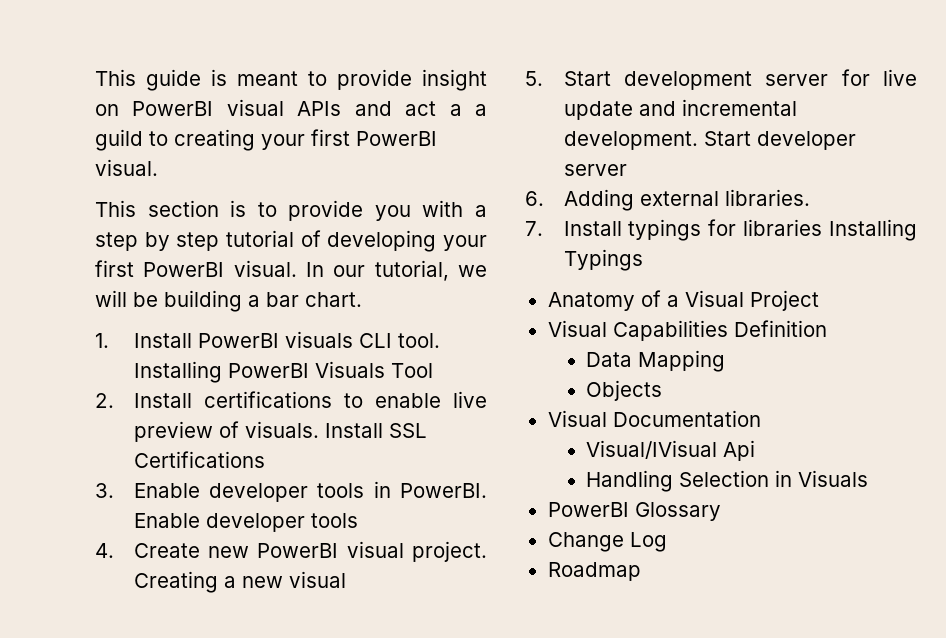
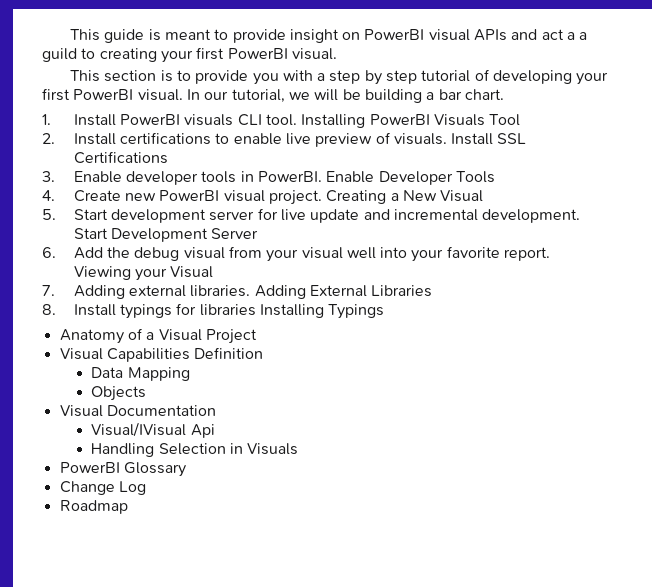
[205,513,358,532] developer tools -> [378,171,495,185] Developer Tools
[241,571,346,588] new visual -> [402,190,484,202] New Visual
[756,131,856,150] [563,164,627,176] [525,191,544,206] developer server // 6. -> [110,228,259,242] [42,246,551,262] [73,266,214,281] [42,285,55,296] Development Server // 6. Add the debug visual from your visual well into your favorite report. Viewing your Visual // 7.
[525,221,543,236] // 7. -> [254,285,433,299] [42,304,56,315] Adding External Libraries // 8.

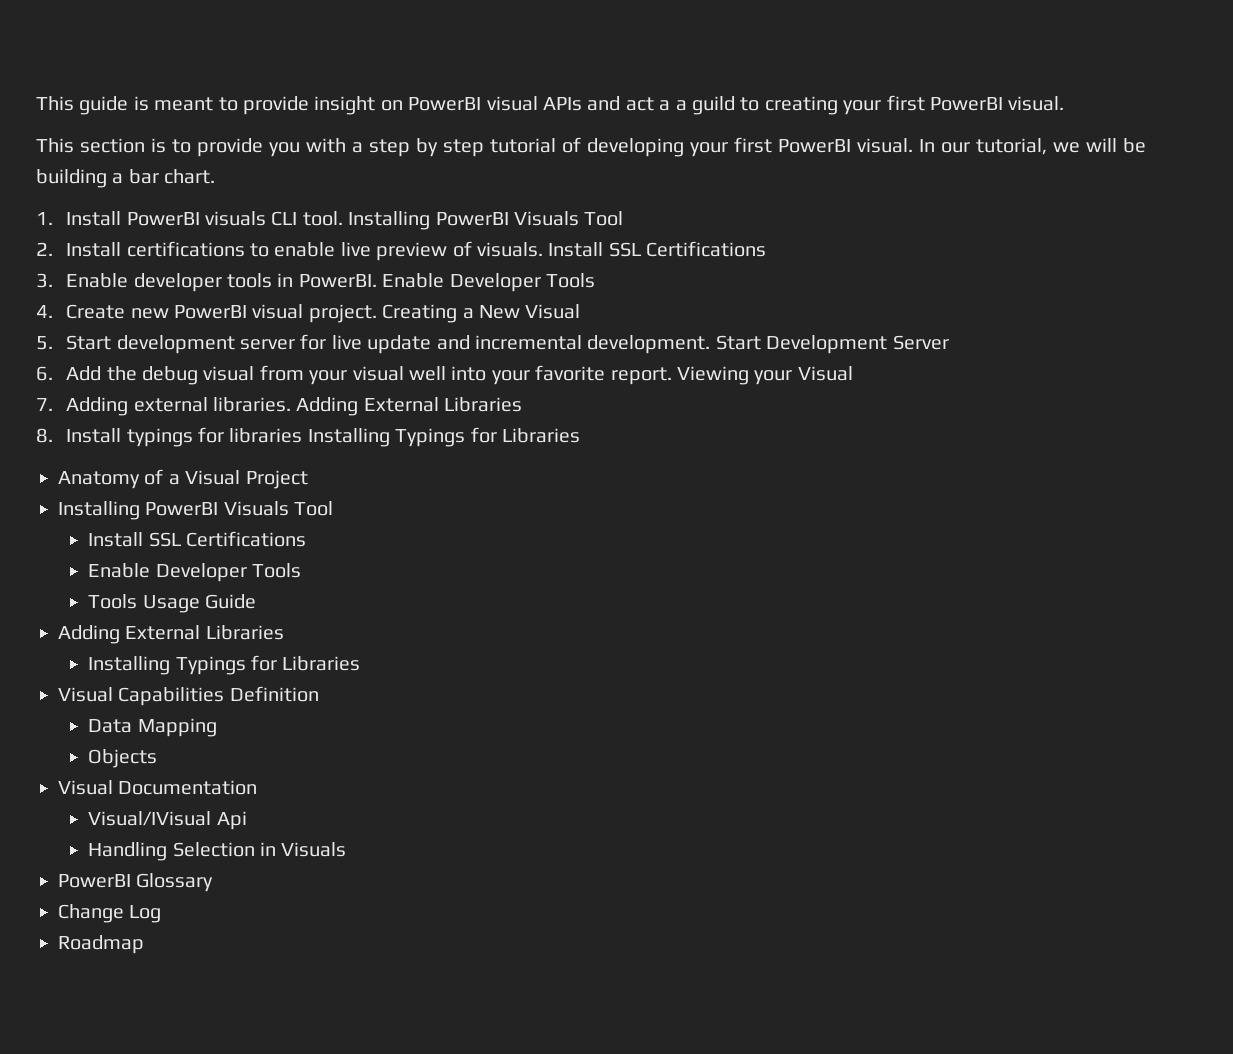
(385, 311) none -> [470,427,580,443] for Libraries
(257, 336) none -> [58,501,334,520] [88,531,306,547] [88,563,301,582] [88,594,256,613] [58,625,284,644] [88,655,361,675] // Installing PowerBI Visuals Tool // Install SSL Certifications // Enable Developer Tools // Tools Usage Guide // Adding External Libraries // Installing Typings for Libraries

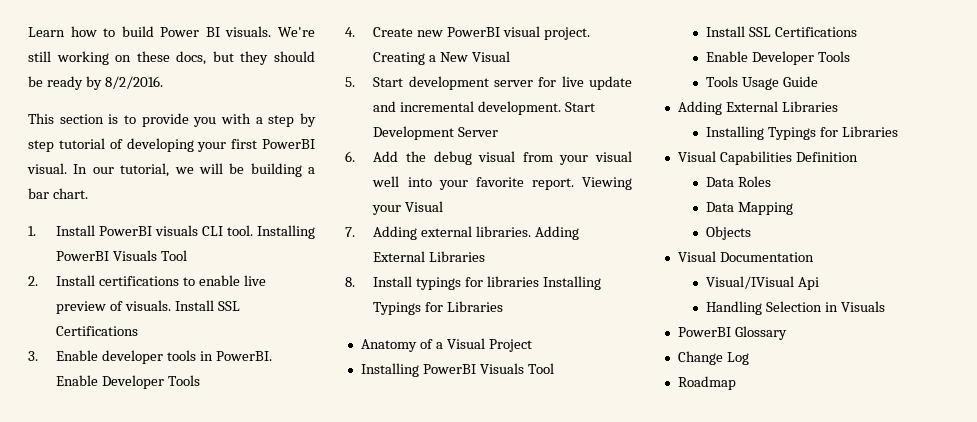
[36,95,1065,115] This guide is meant to provide insight on PowerBI visual APIs and act a a guild to creating your first PowerBI visual. -> [28,26,316,37] [28,51,316,65] [28,76,163,90] Learn how to build Power BI visuals. We're still working on these docs, but they should be ready by 8/2/2016.
(319, 694) none -> [706,176,772,187] // Data Roles

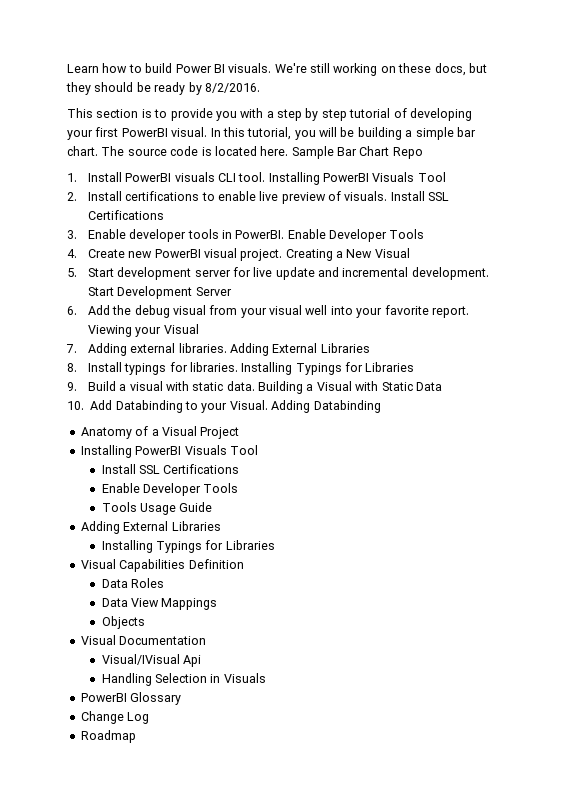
[92,163,194,177] our tutorial, we -> [222,127,316,140] this tutorial, you
(315, 170) none -> [415,127,454,140] simple
(88, 193) none -> [101,146,423,159] The source code is located here. Sample Bar Chart Repo
[487,276,602,290] [373,301,504,315] libraries Installing Typings for Libraries -> [189,362,415,375] [67,381,442,394] [67,400,381,413] libraries. Installing Typings for Libraries // 9. Build a visual with static data. Building a Visual with Static Data // 10. Add Databinding to your Visual. Adding Databinding
[738,202,794,215] Mapping -> [130,598,218,610] View Mappings

